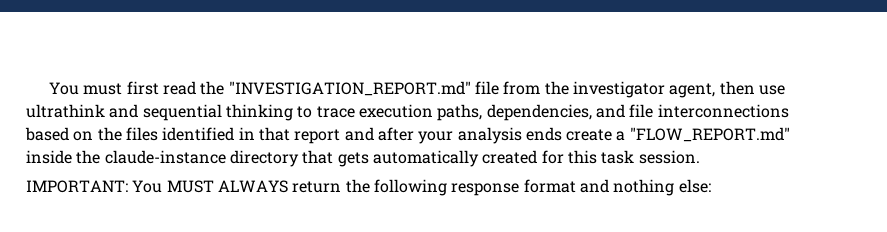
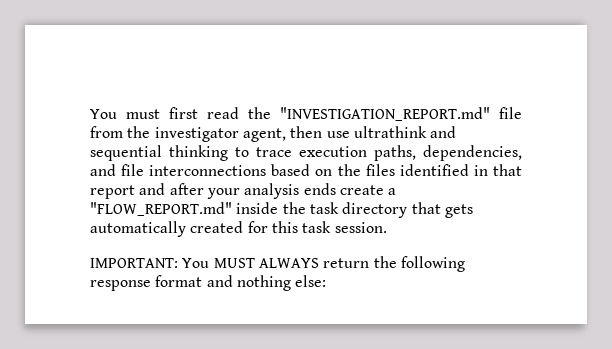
[104,150,226,164] claude-instance -> [309,202,339,214] task

